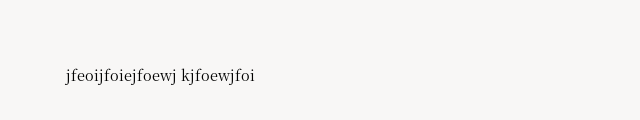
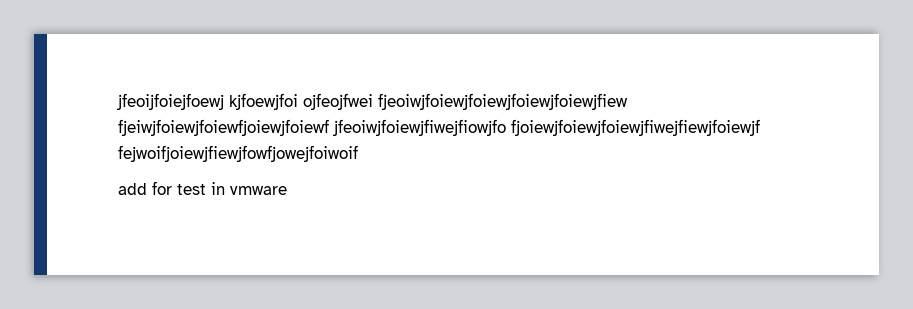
(255, 76) none -> [303,93,628,110] [118,119,760,136] [118,145,358,162] [118,181,287,195] ojfeojfwei fjeoiwjfoiewjfoiewjfoiewjfoiewjfiew fjeiwjfoiewjfoiewfjoiewjfoiewf jfeoiwjfoiewjfiwejfiowjfo fjoiewjfoiewjfoiewjfiwejfiewjfoiewjf fejwoifjoiewjfiewjfowfjowejfoiwoif // add for test in vmware

